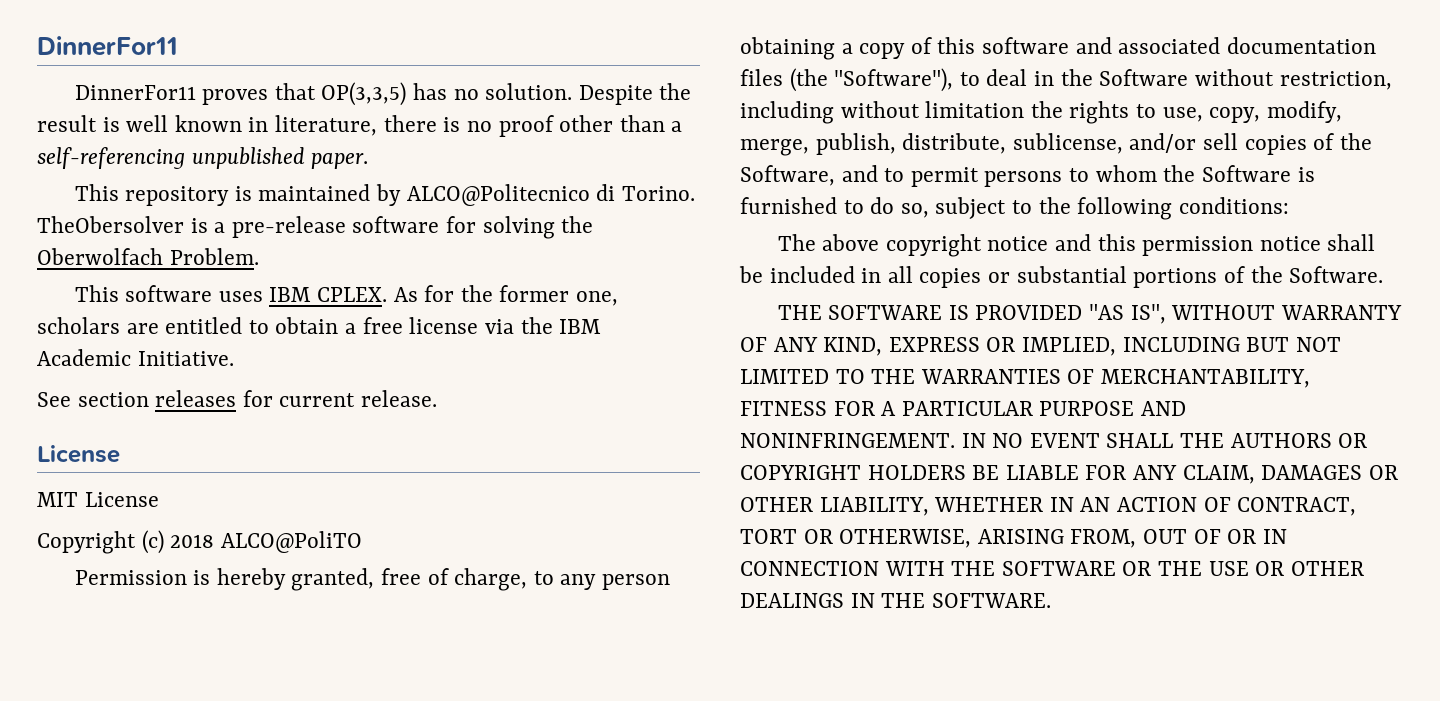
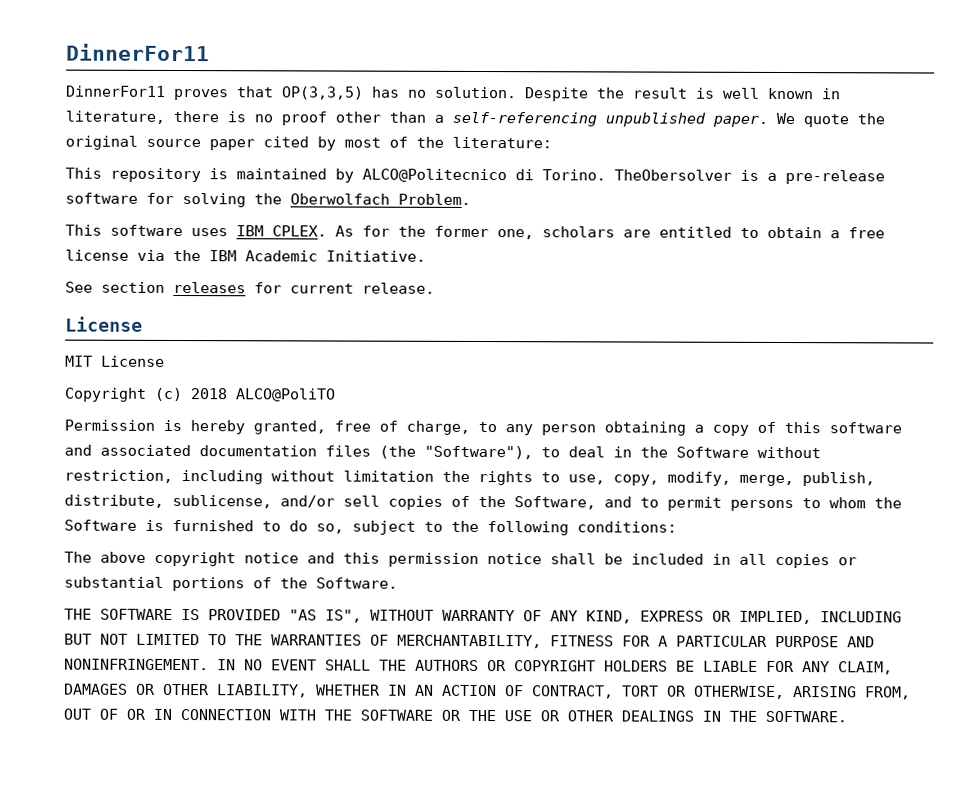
(369, 160) none -> [776,112,885,128] [65,135,552,151] We quote the original source paper cited by most of the literature:

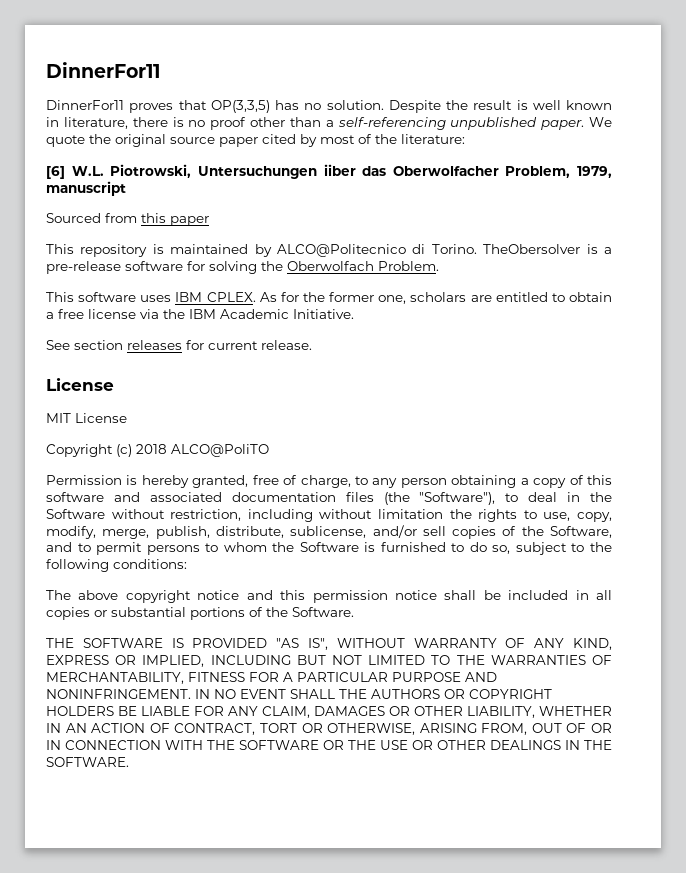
(552, 142) none -> [46,164,612,179] [46,181,126,196] [46,213,209,226] // [6] W.L. Piotrowski, Untersuchungen iiber das Oberwolfacher Problem, 1979, manuscript // Sourced from this paper

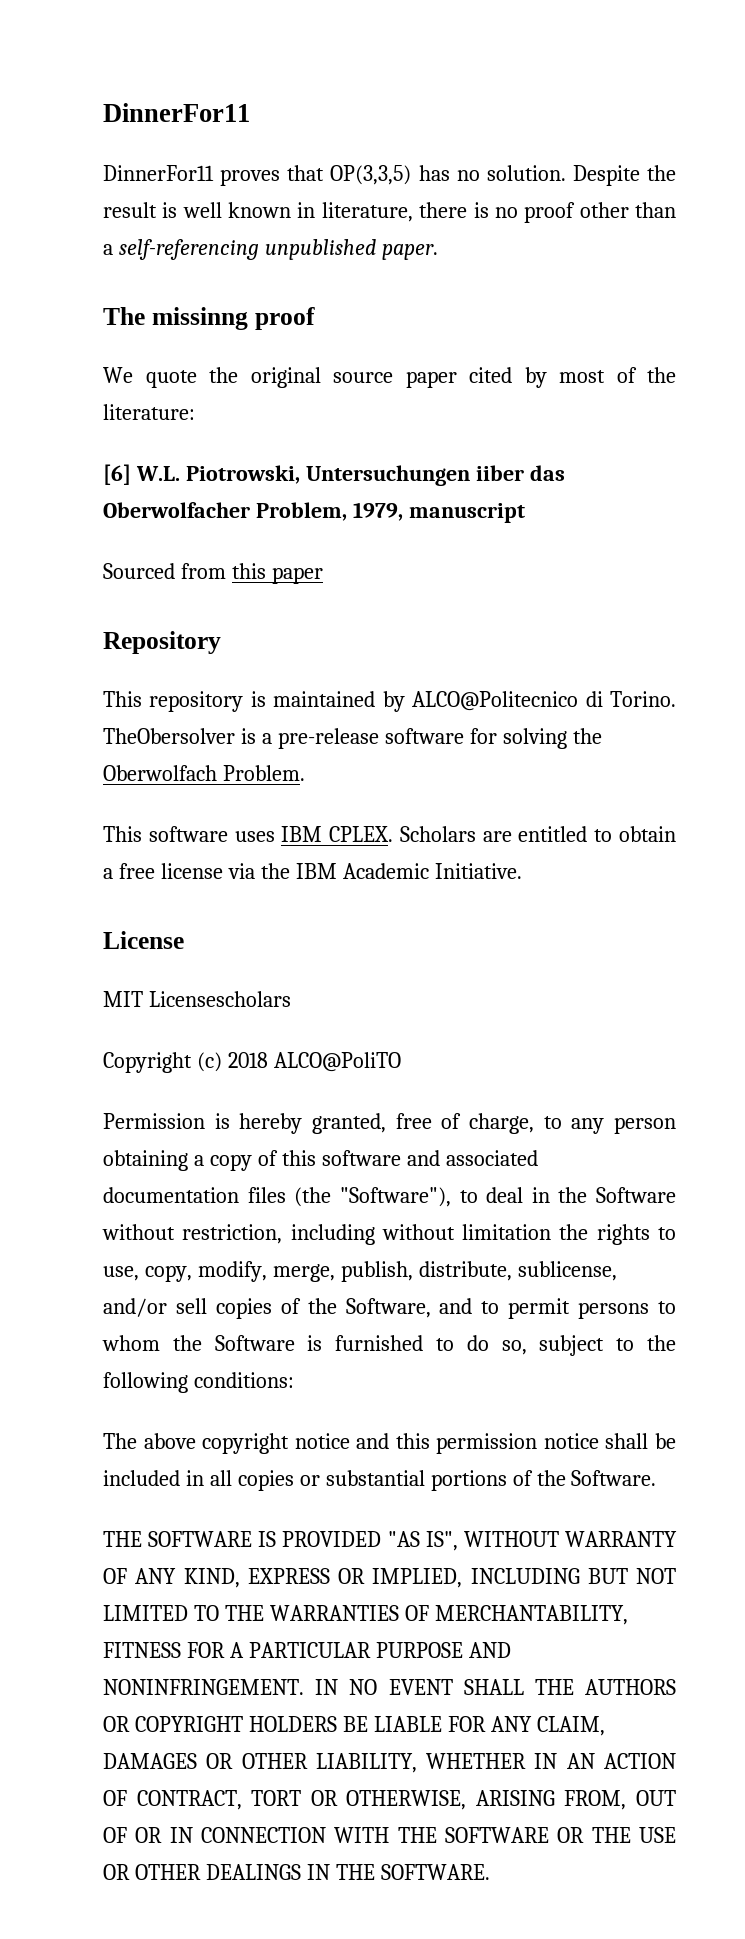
(585, 125) none -> [103,307,315,330] // The missinng proof //
(209, 221) none -> [103,631,221,654] // Repository
[259,292,467,304] As for the former one, scholars -> [399,826,476,842] Scholars
[46,340,312,350] // See section releases for current release. -> (522, 871) none
[75,413,127,423] License -> [148,991,291,1007] Licensescholars

